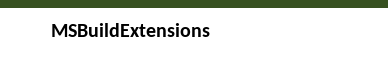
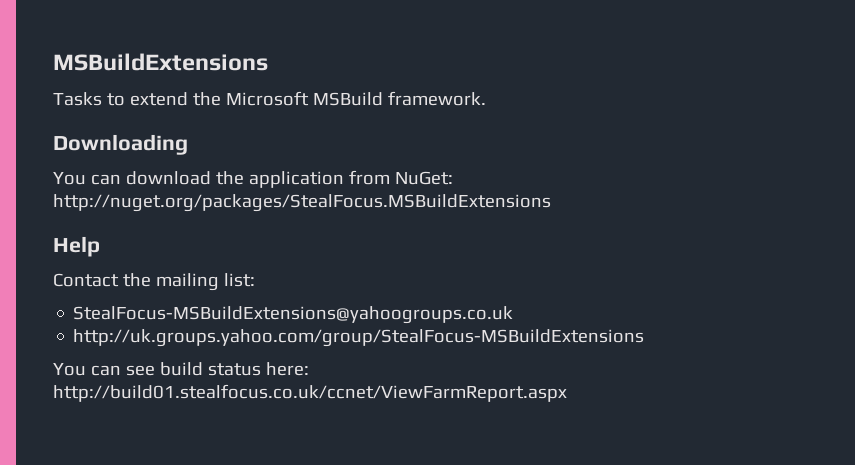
(210, 30) none -> [53,91,486,106] [53,134,188,155] [53,170,453,188] [53,194,551,212] [53,236,100,257] [53,273,255,291] [73,306,514,324] [73,329,645,347] [53,362,309,376] [53,384,567,402] // Tasks to extend the Microsoft MSBuild framework. // Downloading // You can download the application from NuGet: http://nuget.org/packages/StealFocus.MSBuildExtensions // Help // Contact the mailing list: // StealFocus-MSBuildExtensions@yahoogroups.co.uk // http://uk.groups.yahoo.com/group/StealFocus-MSBuildExtensions // You can see build status here: http://build01.stealfocus.co.uk/ccnet/ViewFarmReport.aspx

